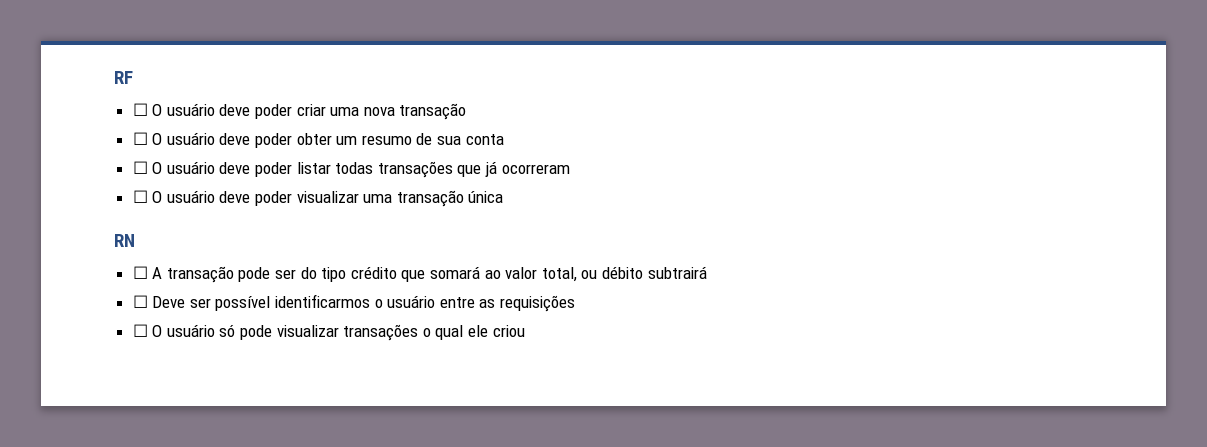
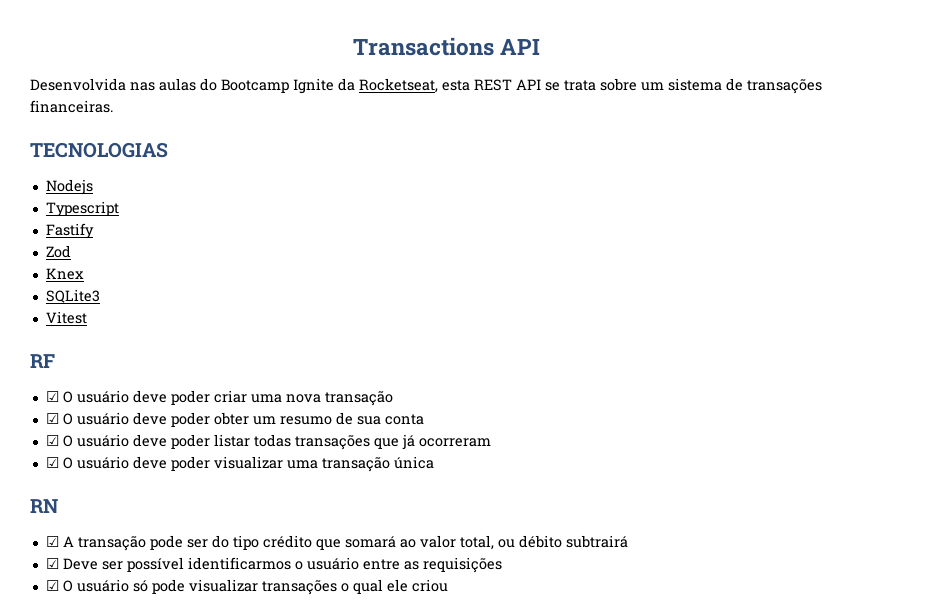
(114, 77) none -> [352,37,541,56] [30,78,822,94] [30,100,113,113] [30,142,168,158] [45,179,93,195] [45,201,119,217] [45,223,94,239] [45,245,71,258] [45,268,84,280] [45,289,100,303] [45,311,87,324] Transactions API // Desenvolvida nas aulas do Bootcamp Ignite da Rocketseat, esta REST API se trata sobre um sistema de transações financeiras. // TECNOLOGIAS // Nodejs // Typescript // Fastify // Zod // Knex // SQLite3 // Vitest //
[132,103,148,116] ☐ -> [45,391,59,402] ☑
[132,132,148,145] ☐ -> [45,413,59,424] ☑
[132,161,148,174] ☐ -> [45,435,59,446] ☑
[132,190,148,203] ☐ -> [45,457,59,468] ☑
[132,266,148,279] ☐ -> [45,536,59,547] ☑
[132,295,148,308] ☐ -> [45,558,59,569] ☑
[132,324,148,337] ☐ -> [45,580,59,591] ☑

